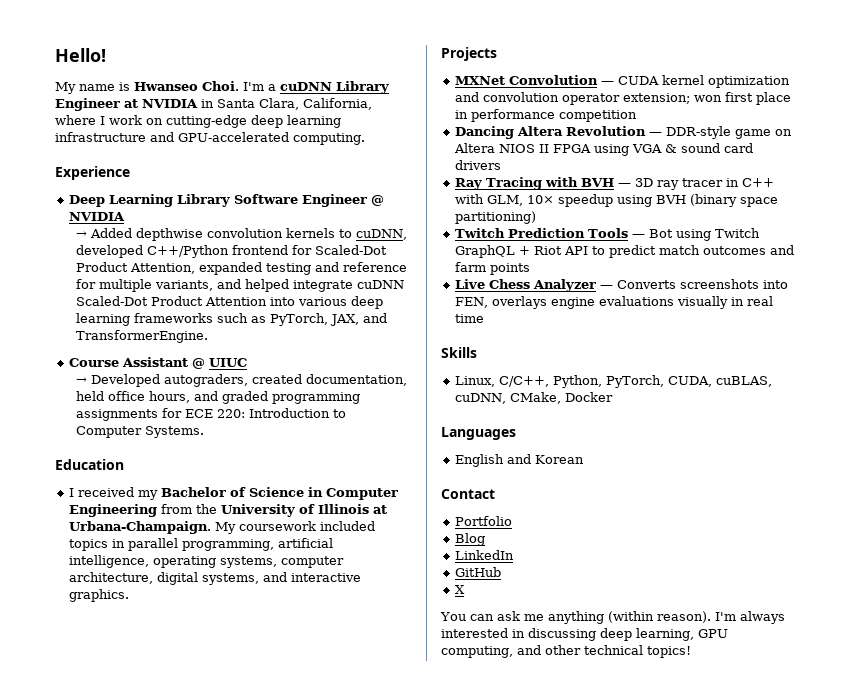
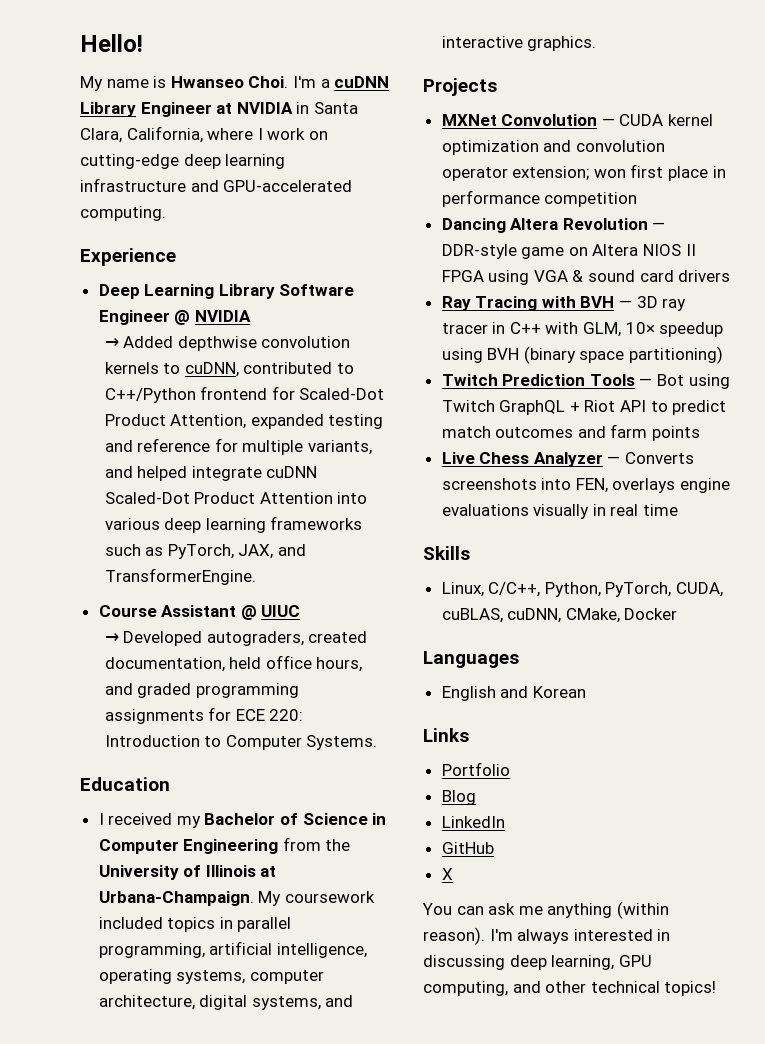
[75,245,143,258] developed -> [243,362,355,374] contributed to
[441,489,495,499] Contact -> [423,728,469,742] Links

